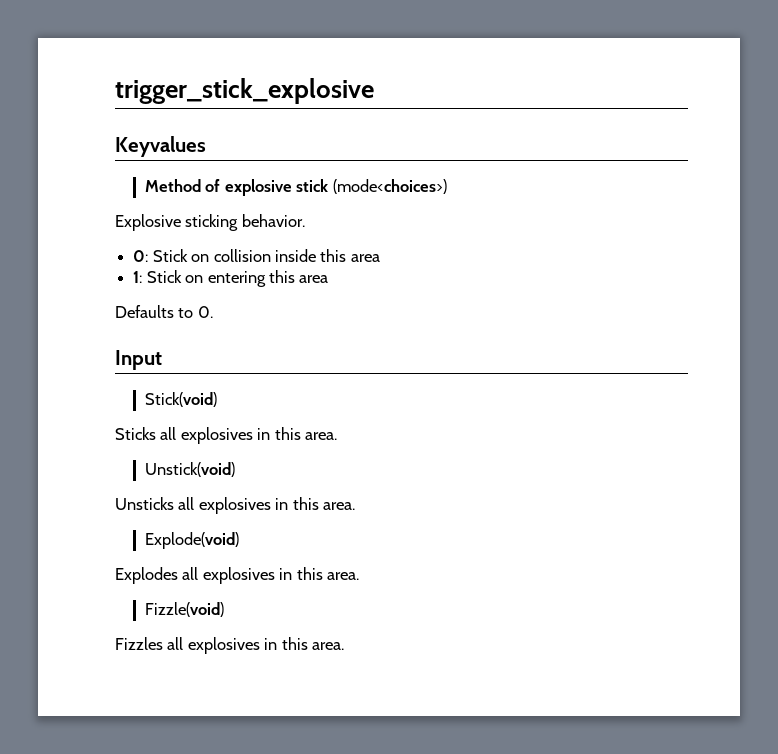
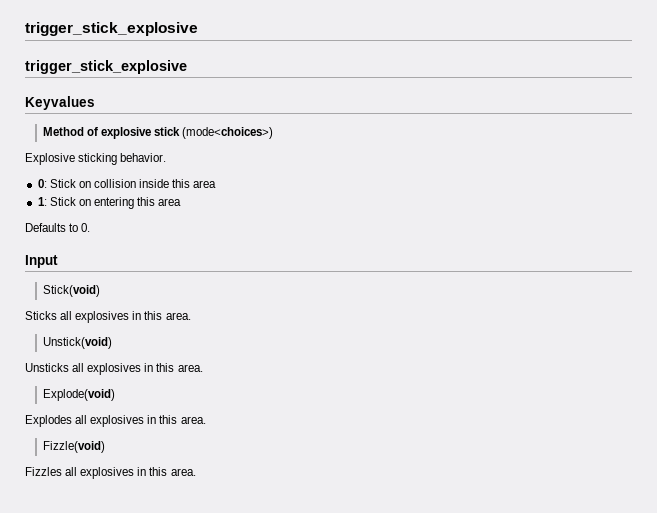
[115,78,374,104] trigger_stick_explosive -> [25,22,198,36] [25,60,187,74] trigger_stick_explosive // trigger_stick_explosive

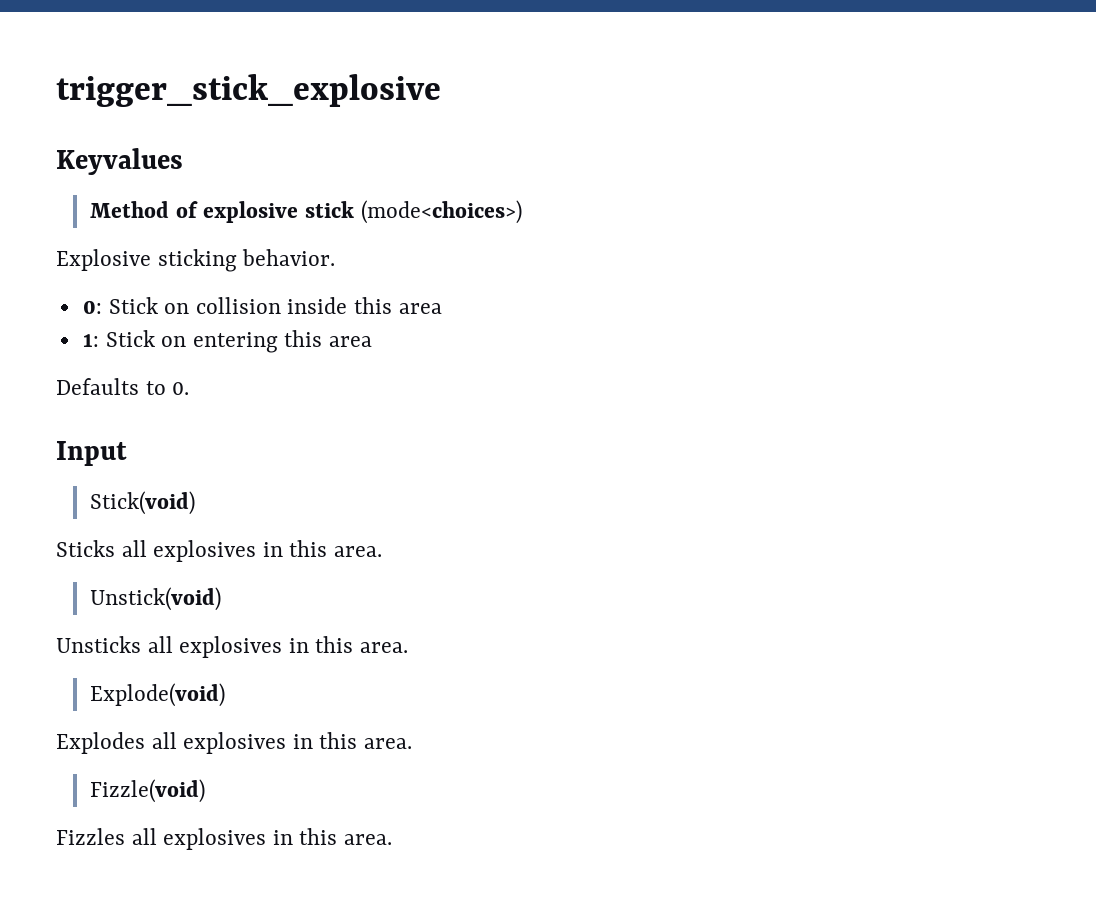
[25,22,198,36] [25,60,187,74] trigger_stick_explosive // trigger_stick_explosive -> [56,74,441,107] trigger_stick_explosive

